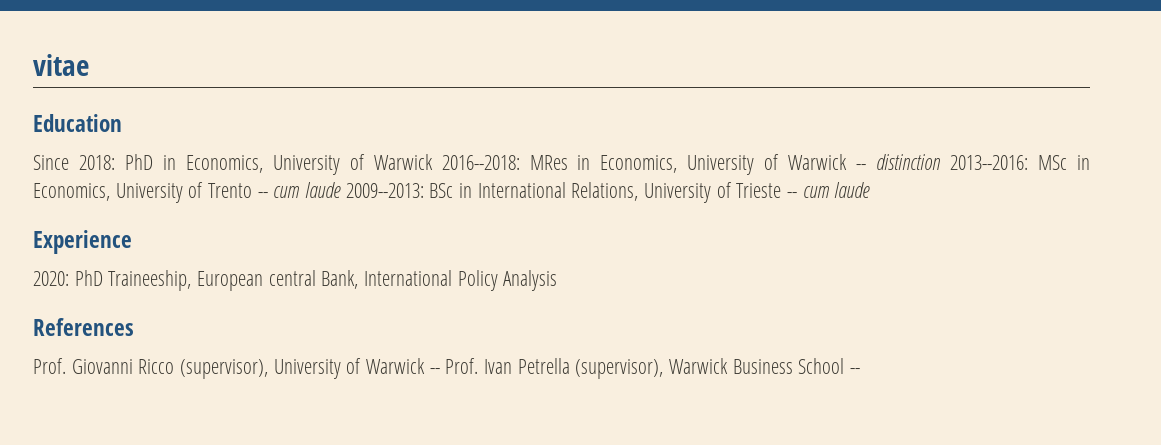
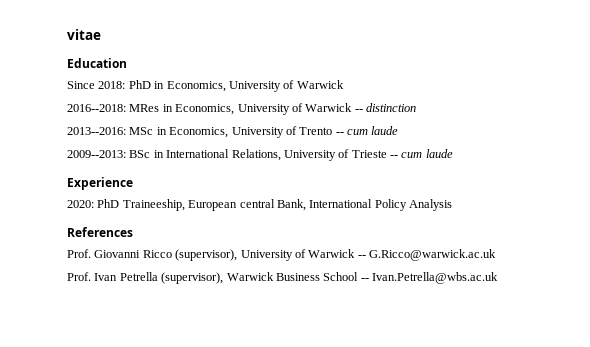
(433, 162) none -> (344, 84) //
(941, 162) none -> (416, 107) //
(342, 190) none -> (399, 130) //
(440, 371) none -> [369,249,496,261] G.Ricco@warwick.ac.uk //
(861, 371) none -> [372,272,498,284] Ivan.Petrella@wbs.ac.uk

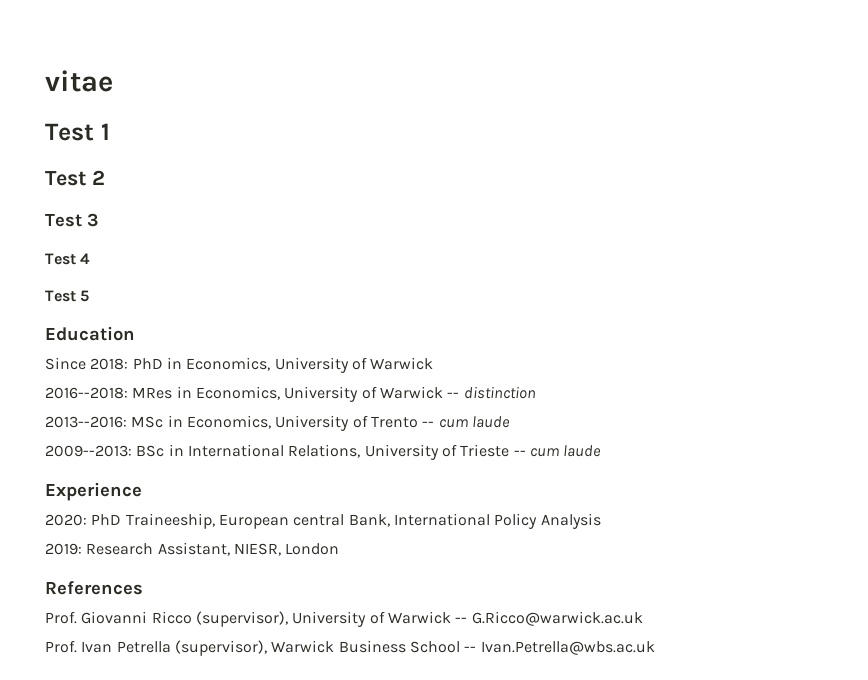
(101, 34) none -> [45,123,110,141] [45,170,105,186] [45,213,99,227] [45,253,91,265] [45,290,90,302] // Test 1 // Test 2 // Test 3 // Test 4 // Test 5
(452, 205) none -> [45,542,340,556] // 2019: Research Assistant, NIESR, London

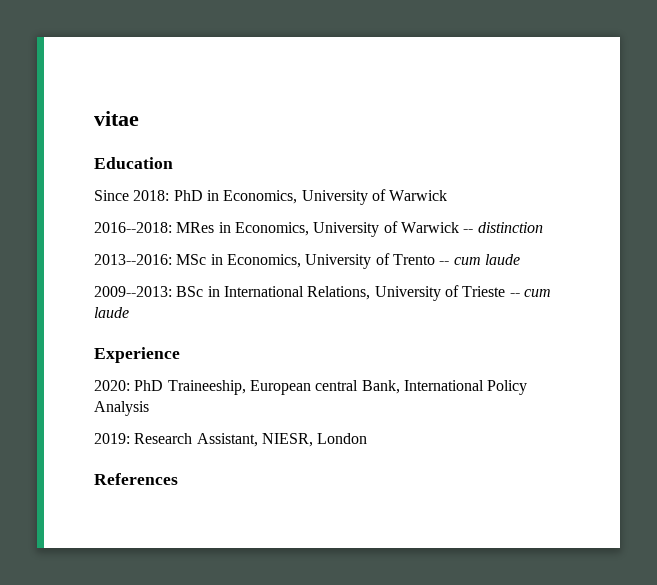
[45,123,110,141] [45,170,105,186] [45,213,99,227] [45,253,91,265] [45,290,90,302] // Test 1 // Test 2 // Test 3 // Test 4 // Test 5 -> (139, 118) none
[45,611,643,627] [45,640,655,656] // Prof. Giovanni Ricco (supervisor), University of Warwick -- G.Ricco@warwick.ac.uk // Prof. Ivan Petrella (supervisor), Warwick Business School -- Ivan.Petrella@wbs.ac.uk -> (178, 479) none

